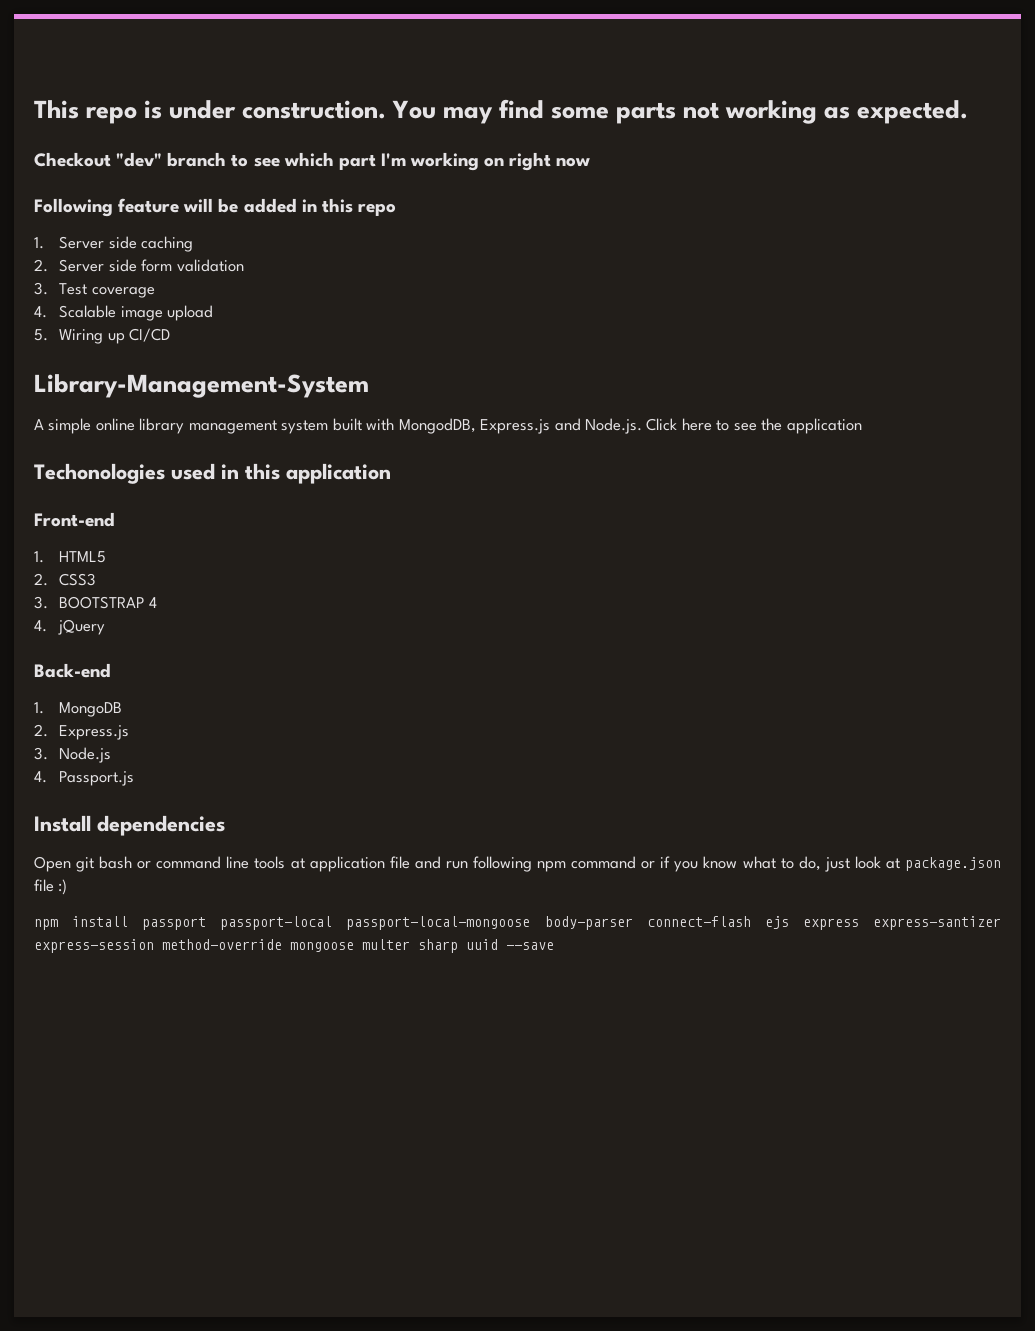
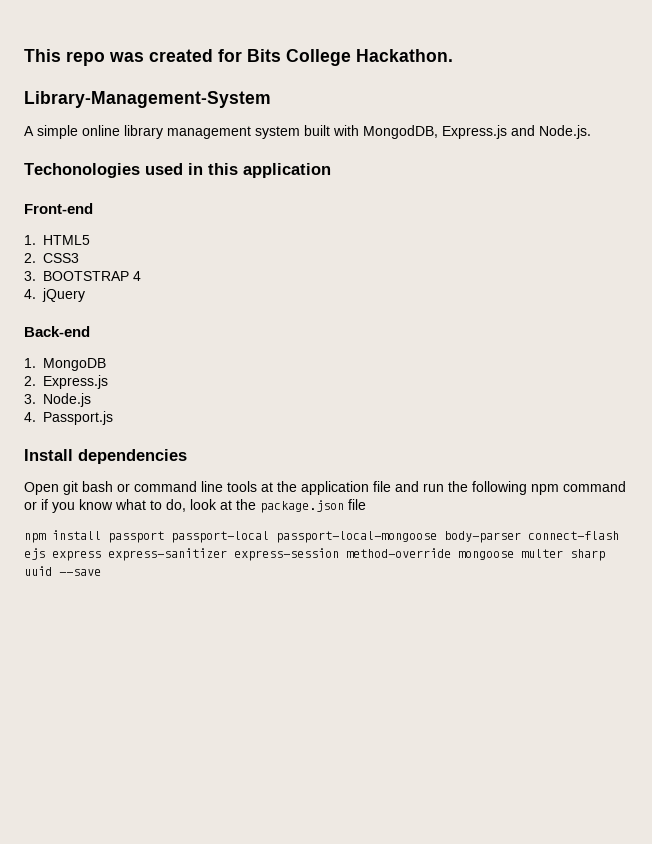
[144,99,969,124] [34,152,591,171] [34,198,396,217] [34,236,194,252] [34,259,244,272] [34,282,155,298] [34,305,214,321] [34,328,171,344] is under construction. You may find some parts not working as expected. // Checkout "dev" branch to see which part I'm working on right now // Following feature will be added in this repo // 1. Server side caching // 2. Server side form validation // 3. Test coverage // 4. Scalable image upload // 5. Wiring up CI/CD -> [109,49,453,66] was created for Bits College Hackathon.
[646,418,862,434] Click here to see the application -> (591, 132) none
(305, 863) none -> [277,481,297,492] the
(468, 865) none -> [448,481,468,492] the
[824,857,850,872] just -> (186, 505) none
(900, 863) none -> [236,499,256,510] the
[58,879,68,895] :) -> (366, 504) none
[872,916,1001,930] express-santizer -> [108,548,227,561] express-sanitizer

